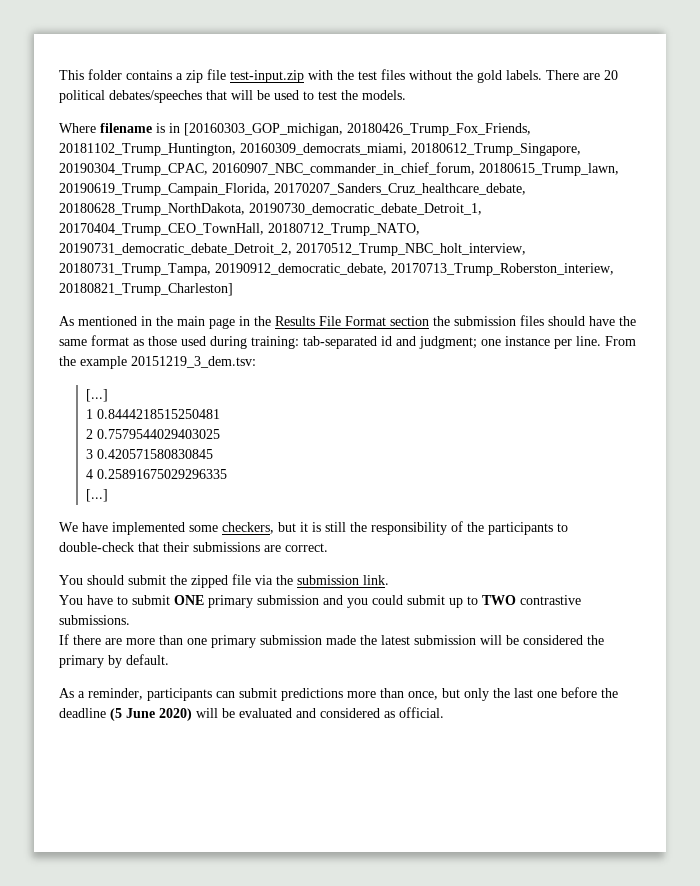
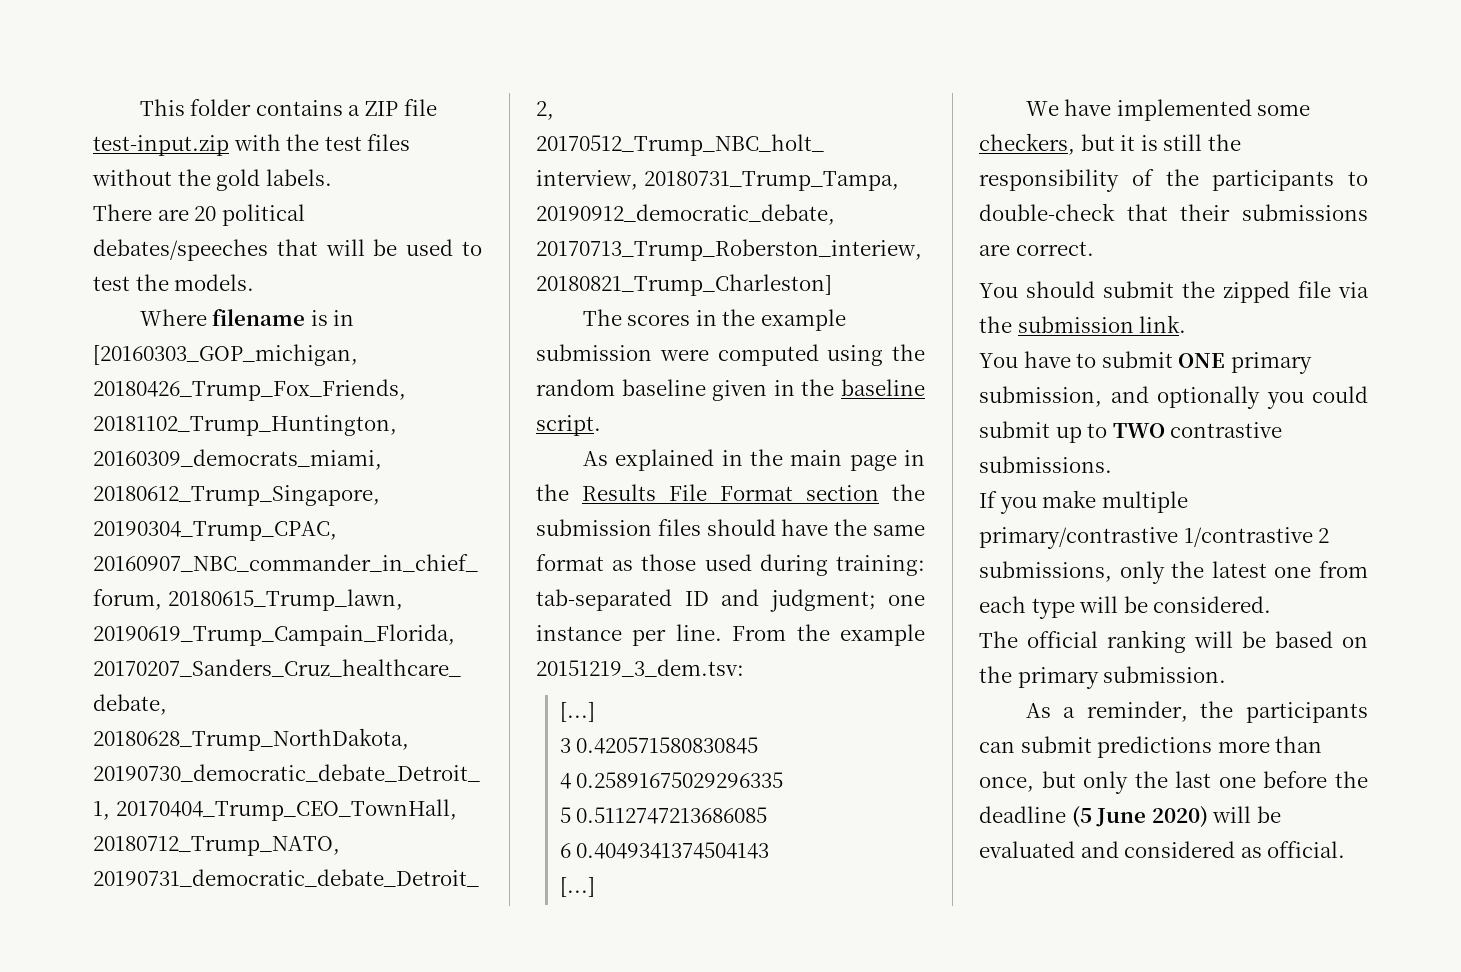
[186,70,203,83] zip -> [365,101,399,116] ZIP
(542, 75) none -> (332, 177) //
[59,316,137,326] // As mentioned -> [582,309,847,331] [536,344,925,366] [536,379,925,401] [536,415,601,436] [582,449,715,471] // The scores in the example submission were computed using the random baseline given in the baseline script. // As explained
[381,336,392,346] id -> [684,591,709,606] ID
[85,409,220,419] [85,429,220,439] // 1 0.8444218515250481 // 2 0.7579544029403025 -> (595, 712) none
(227, 474) none -> [559,807,768,824] [559,842,770,859] // 5 0.5112747213686085 // 6 0.4049341374504143
[257,595,343,605] submission and -> [979,386,1260,409] submission, and optionally
[73,635,604,648] [59,654,169,668] there are more than one primary submission made the latest submission will be considered the primary by default. -> [999,490,1188,514] [979,527,1330,549] [979,561,1368,584] [979,596,1272,619] [979,630,1368,653] [979,666,1227,689] you make multiple primary/contrastive 1/contrastive 2 submissions, only the latest one from each type will be considered. // The official ranking will be based on the primary submission.
(143, 694) none -> [1200,701,1234,718] the

